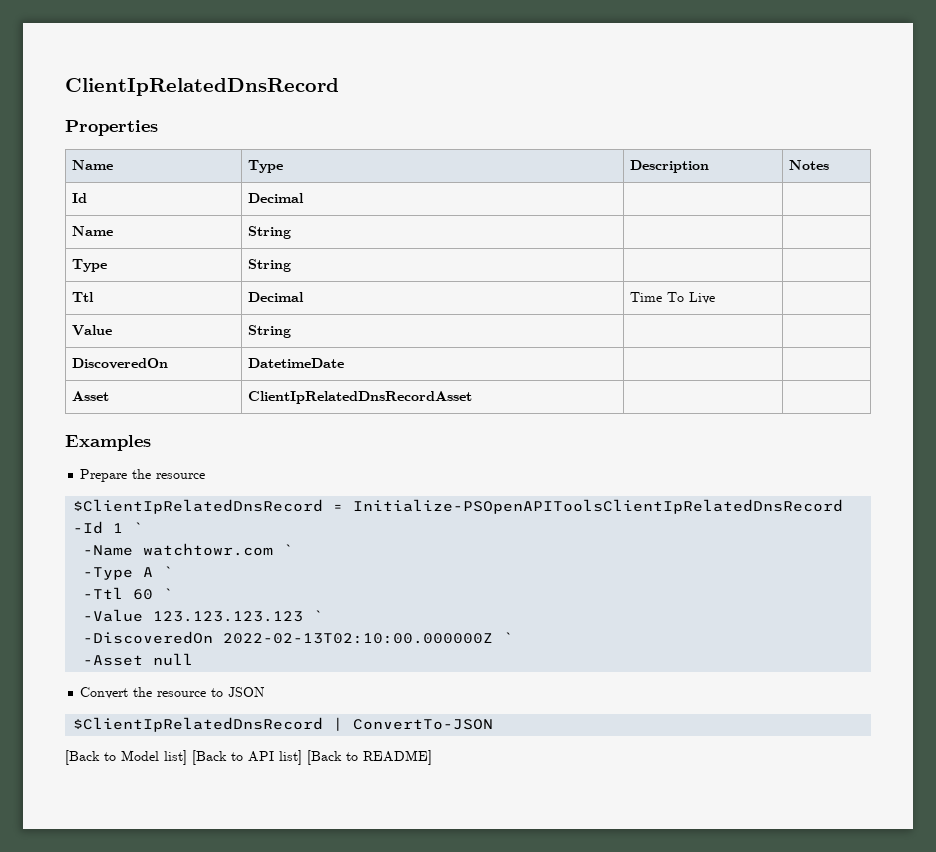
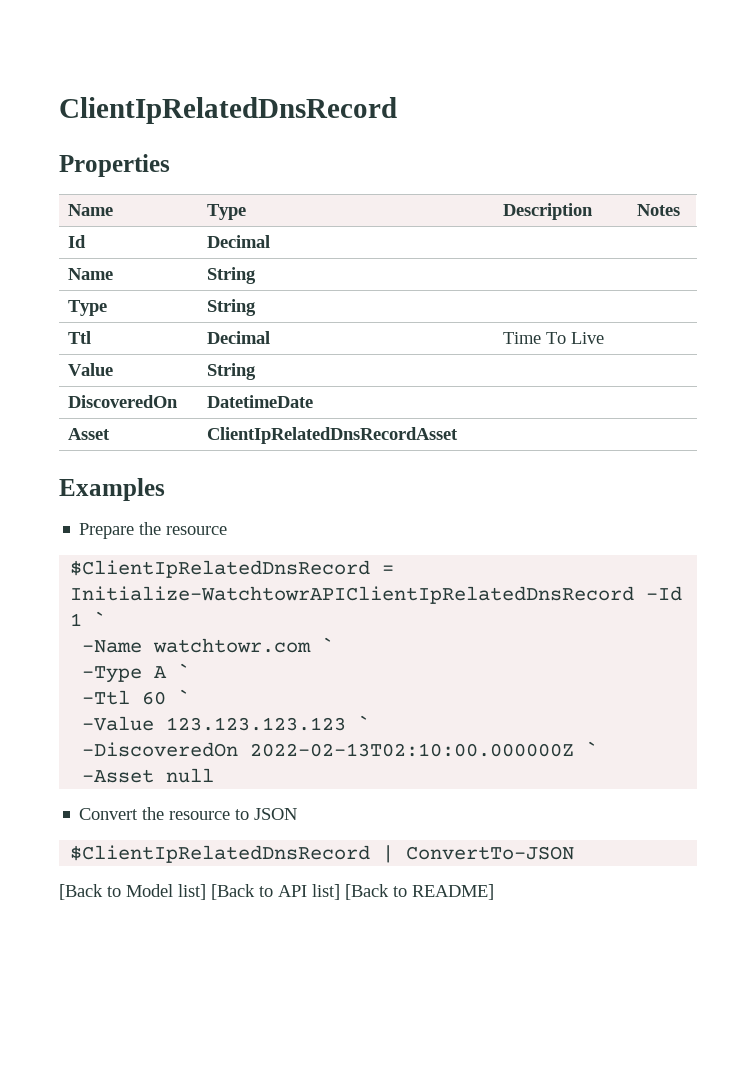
[353,499,844,514] Initialize-PSOpenAPIToolsClientIpRelatedDnsRecord -> [70,586,635,604] Initialize-WatchtowrAPIClientIpRelatedDnsRecord

